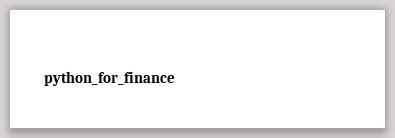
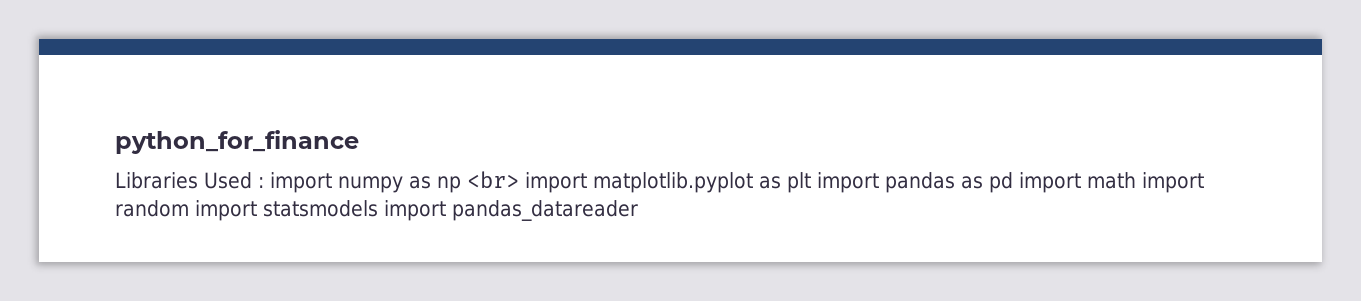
(175, 78) none -> [115,171,1204,193] [115,200,638,221] // Libraries Used : import numpy as np <br> import matplotlib.pyplot as plt import pandas as pd import math import random import statsmodels import pandas_datareader

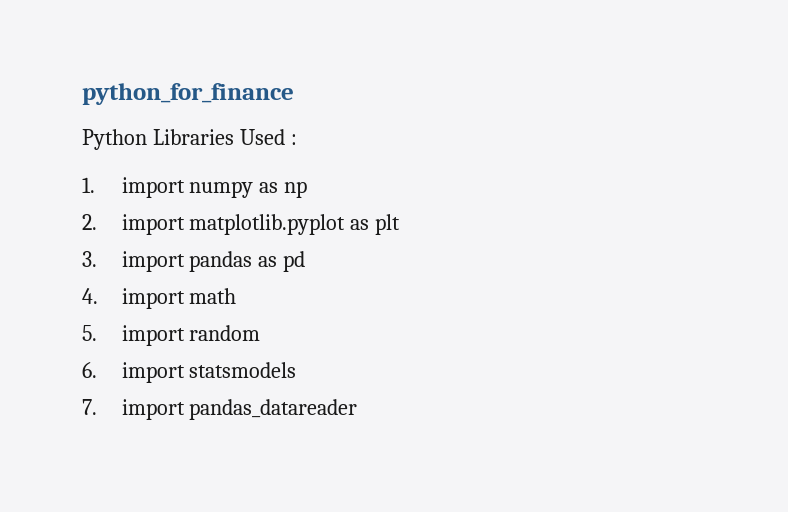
(359, 142) none -> [82,129,147,150] Python
(264, 182) none -> [82,177,95,193] // 1.
[467,171,519,188] <br> -> [82,214,97,230] // 2.
(811, 182) none -> [82,251,97,267] // 3.
(1013, 182) none -> [82,288,98,304] // 4.
(1136, 180) none -> [82,325,97,341] // 5.
(189, 208) none -> [82,362,97,378] // 6.
(378, 208) none -> [82,399,97,415] // 7.

